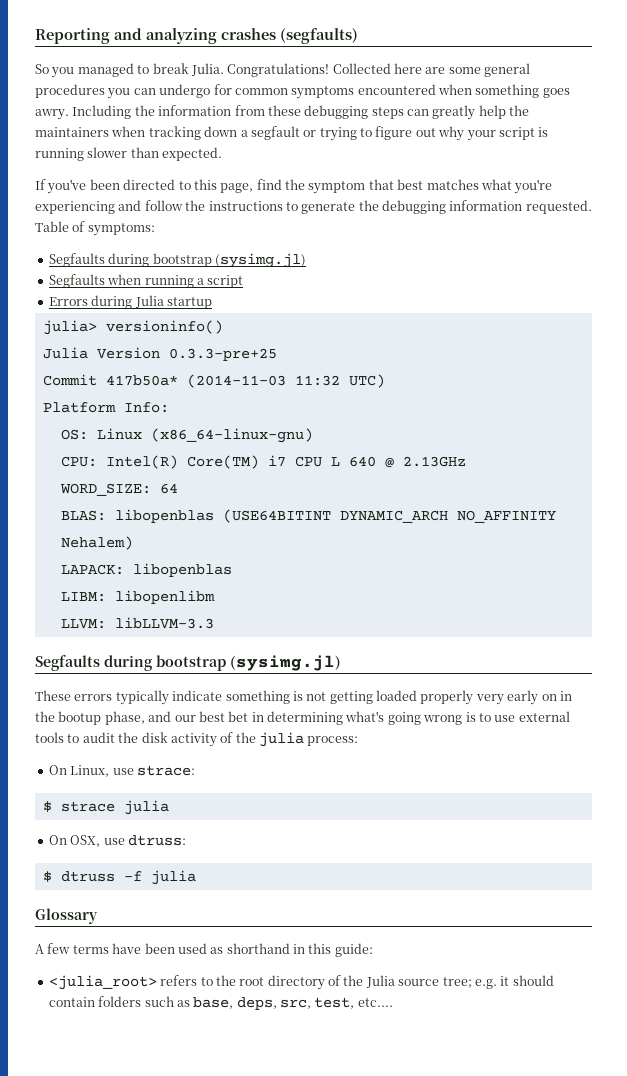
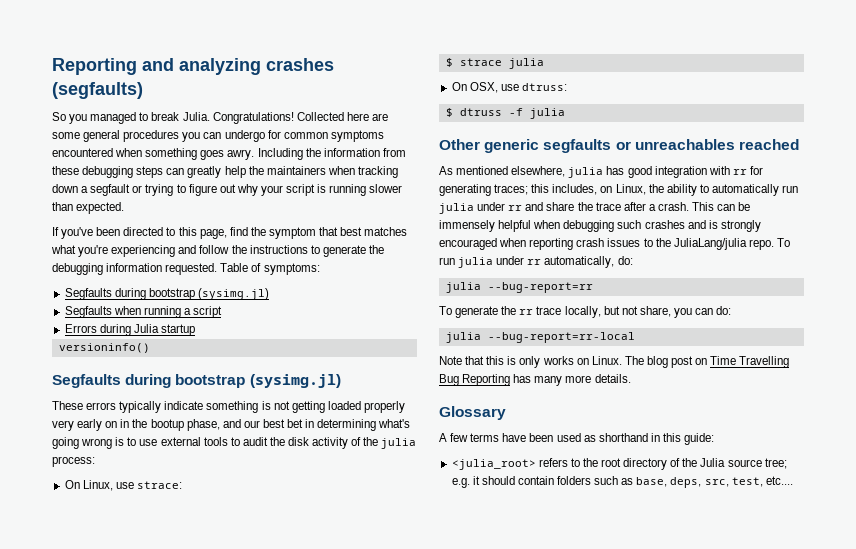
[42,320,97,335] julia> -> (195, 330) none
[42,347,277,361] [42,374,385,388] [42,402,169,413] [60,428,313,443] [60,455,466,469] [59,483,178,496] [60,509,556,523] [60,536,133,550] [60,563,232,577] [60,590,215,604] [60,617,214,629] // Julia Version 0.3.3-pre+25 // Commit 417b50a* (2014-11-03 11:32 UTC) // Platform Info: // OS: Linux (x86_64-linux-gnu) // CPU: Intel(R) Core(TM) i7 CPU L 640 @ 2.13GHz // WORD_SIZE: 64 // BLAS: libopenblas (USE64BITINT DYNAMIC_ARCH NO_AFFINITY Nehalem) // LAPACK: libopenblas // LIBM: libopenlibm // LLVM: libLLVM-3.3 -> (150, 348) none
(196, 877) none -> [439,139,799,153] [439,166,763,178] [439,184,799,196] [439,202,751,214] [439,220,761,232] [439,238,790,250] [439,256,633,268] [445,282,593,293] [439,306,732,318] [445,332,635,343] [439,356,790,368] [439,374,631,386] // Other generic segfaults or unreachables reached // As mentioned elsewhere, julia has good integration with rr for generating traces; this includes, on Linux, the ability to automatically run julia under rr and share the trace after a crash. This can be immensely helpful when debugging such crashes and is strongly encouraged when reporting crash issues to the JuliaLang/julia repo. To run julia under rr automatically, do: // julia --bug-report=rr // To generate the rr trace locally, but not share, you can do: // julia --bug-report=rr-local // Note that this is only works on Linux. The blog post on Time Travelling Bug Reporting has many more details.

